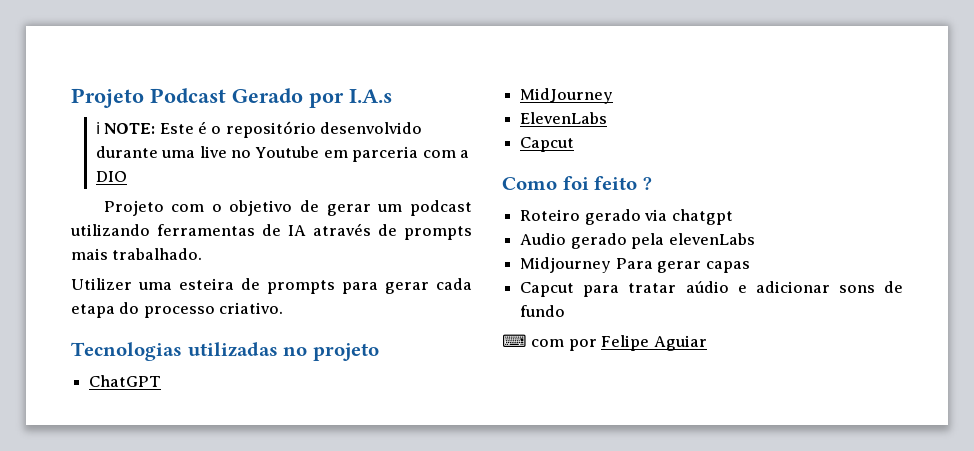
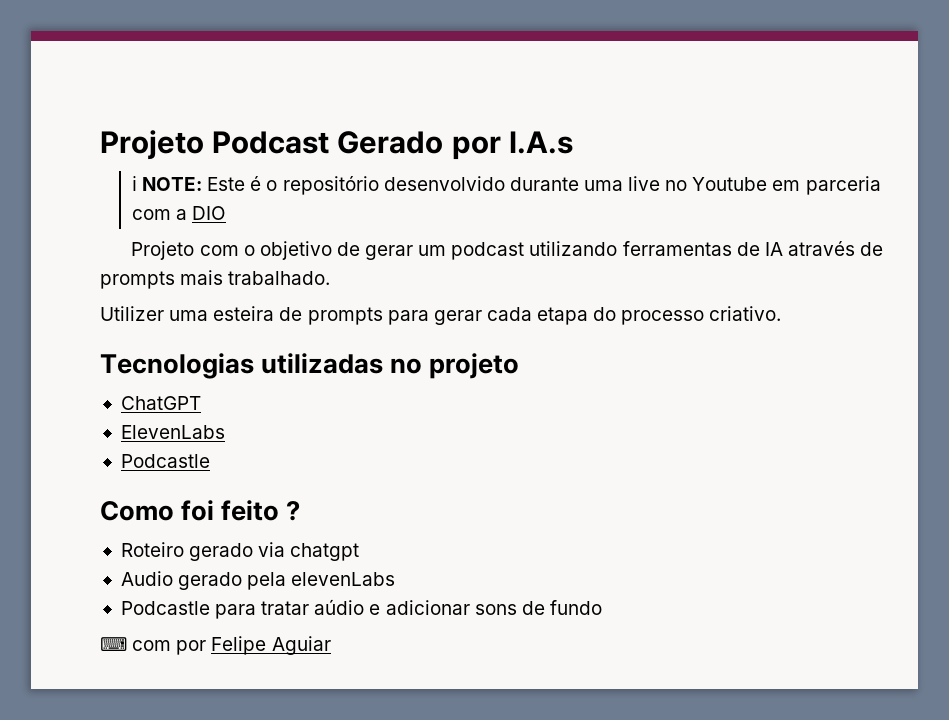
[520,88,614,104] // MidJourney -> (201, 403) none
[520,137,575,152] Capcut -> [120,454,210,468] Podcastle
[520,257,750,273] [520,282,575,297] Midjourney Para gerar capas // Capcut -> [120,601,210,615] Podcastle

